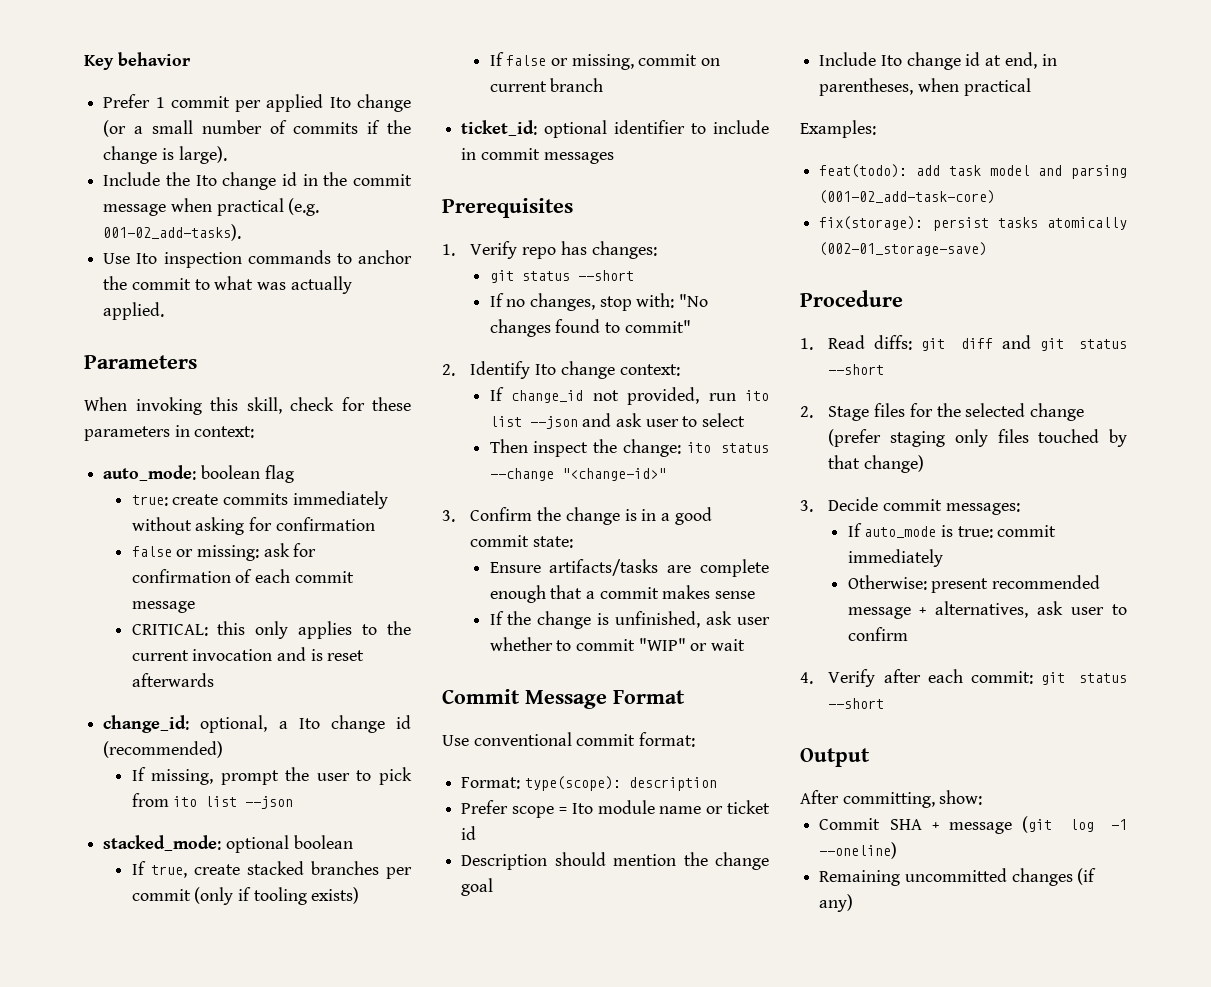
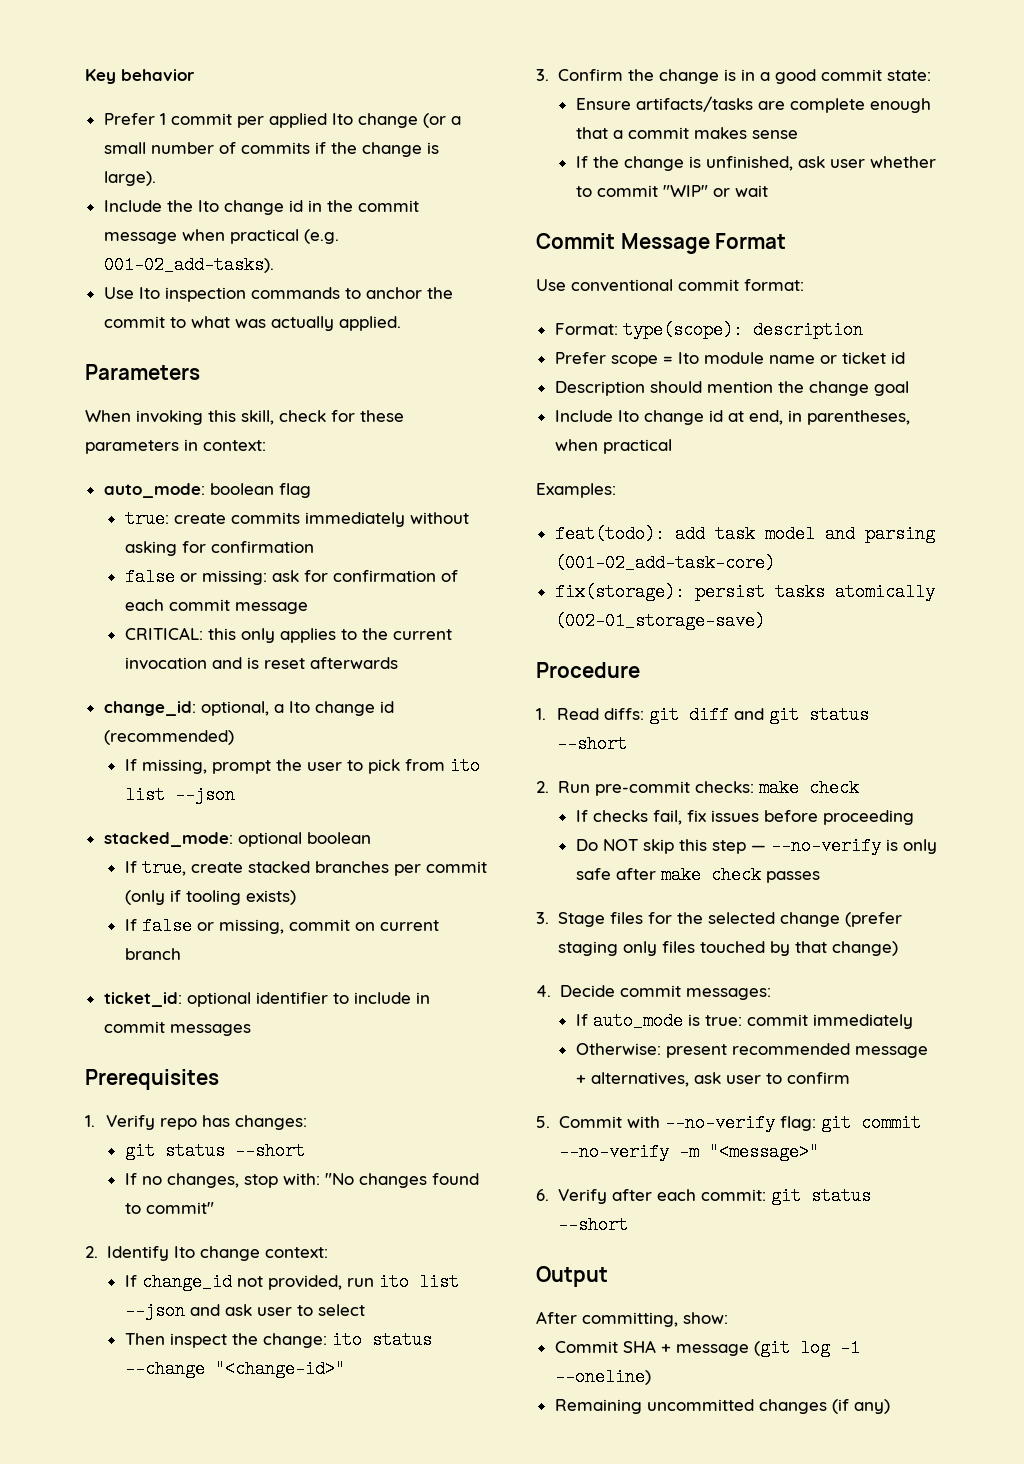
(813, 412) none -> [557,779,859,797] [575,810,914,825] [575,837,937,855] [575,866,820,884] [536,912,549,924] Run pre-commit checks: make check // If checks fail, fix issues before proceeding // Do NOT skip this step — --no-verify is only safe after make check passes // 3.
[800,500,813,512] 3. -> [536,985,551,997] 4.
[800,672,813,684] 4. -> [536,1114,921,1132] [558,1143,819,1161] [536,1189,549,1201] 5. Commit with --no-verify flag: git commit --no-verify -m "<message>" // 6.

